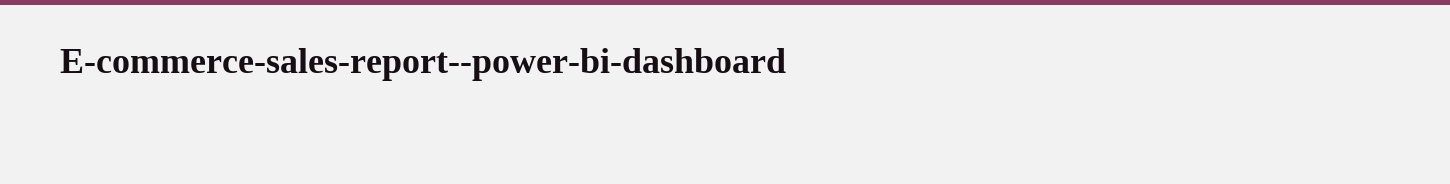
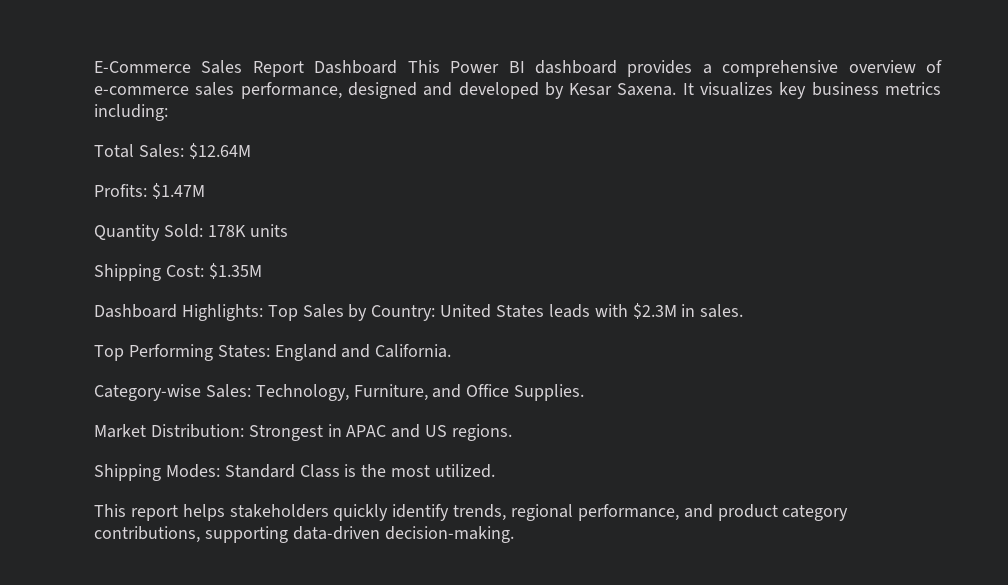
[60,48,786,81] E-commerce-sales-report--power-bi-dashboard -> [94,60,942,77] [94,82,941,99] [94,104,168,121] [94,143,251,159] [94,183,205,199] [94,224,288,241] [94,263,262,281] [94,303,744,321] [94,344,452,361] [94,384,585,401] [94,424,513,441] [94,464,496,481] [94,504,849,521] [94,526,514,543] E-Commerce Sales Report Dashboard This Power BI dashboard provides a comprehensive overview of e-commerce sales performance, designed and developed by Kesar Saxena. It visualizes key business metrics including: // Total Sales: $12.64M // Profits: $1.47M // Quantity Sold: 178K units // Shipping Cost: $1.35M // Dashboard Highlights: Top Sales by Country: United States leads with $2.3M in sales. // Top Performing States: England and California. // Category-wise Sales: Technology, Furniture, and Office Supplies. // Market Distribution: Strongest in APAC and US regions. // Shipping Modes: Standard Class is the most utilized. // This report helps stakeholders quickly identify trends, regional performance, and product category contributions, supporting data-driven decision-making.

